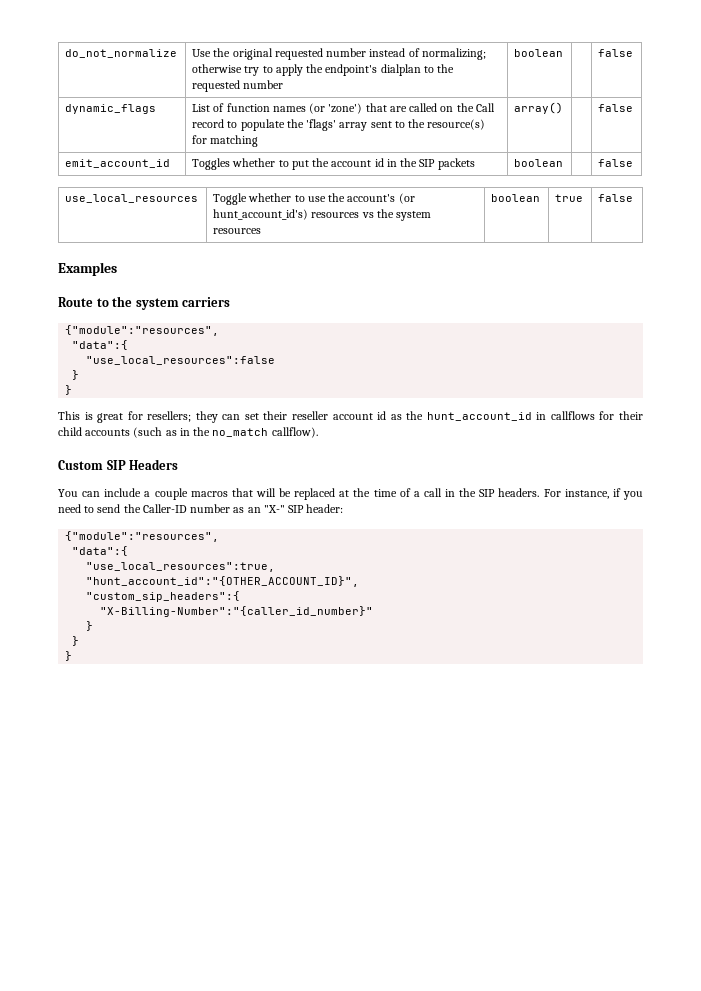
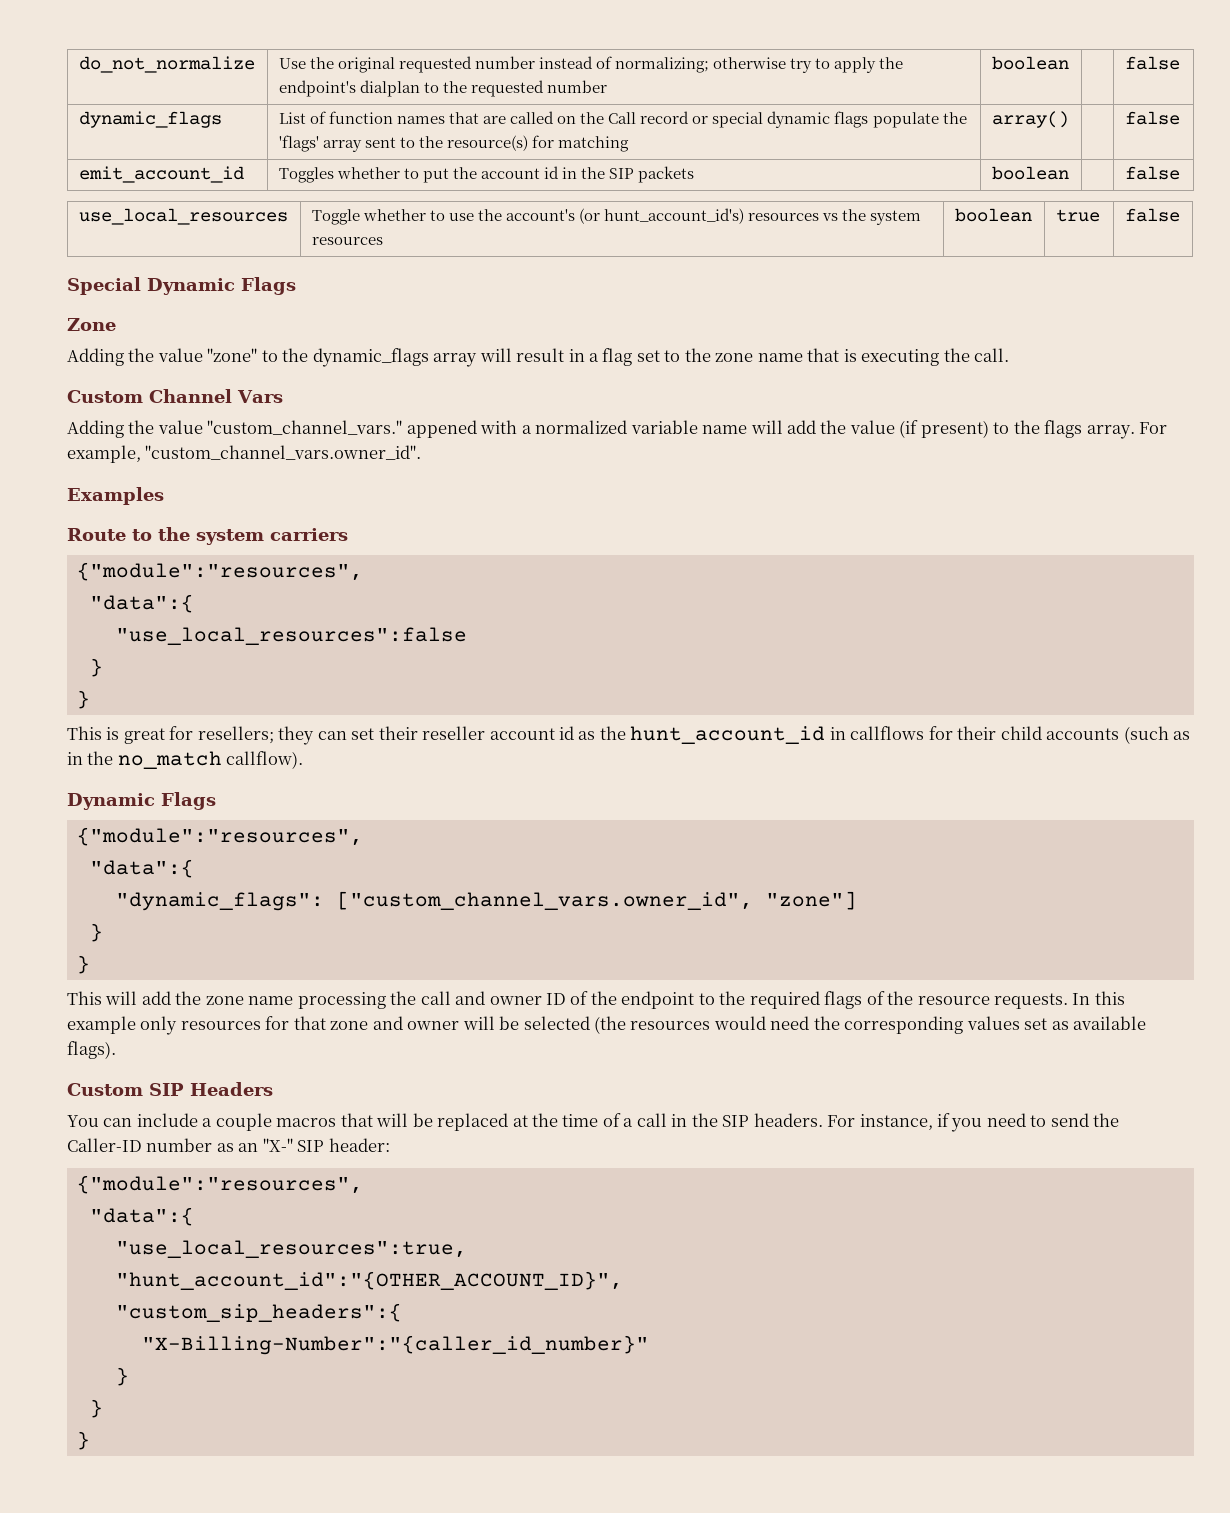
[309,103,363,114] (or 'zone') -> (445, 120) none
[227,121,238,128] to -> [692,111,869,128] or special dynamic flags
(634, 198) none -> [67,277,296,295] [67,318,116,331] [67,348,1010,367] [67,389,283,403] [67,420,1168,439] [67,445,422,463] // Special Dynamic Flags // Zone // Adding the value "zone" to the dynamic_flags array will result in a flag set to the zone name that is executing the call. // Custom Channel Vars // Adding the value "custom_channel_vars." appened with a normalized variable name will add the value (if present) to the flags array. For example, "custom_channel_vars.owner_id".
(318, 432) none -> [67,792,216,810] [76,827,363,846] [89,859,194,878] [115,891,857,911] [89,923,103,942] [76,955,90,974] [67,991,1125,1009] [67,1016,1147,1035] [67,1041,116,1059] // Dynamic Flags // {"module":"resources", // "data":{ // "dynamic_flags": ["custom_channel_vars.owner_id", "zone"] // } // } // This will add the zone name processing the call and owner ID of the endpoint to the required flags of the resource requests. In this example only resources for that zone and owner will be selected (the resources would need the corresponding values set as available flags).

